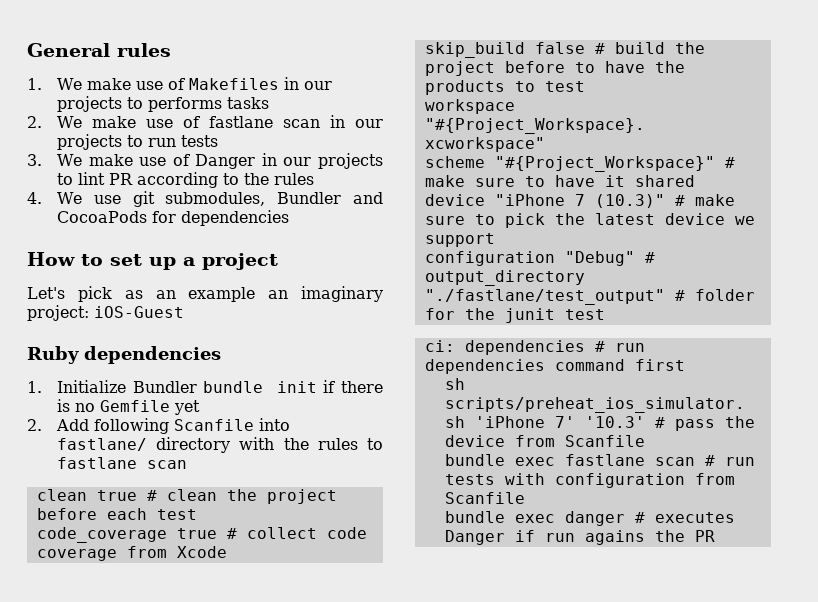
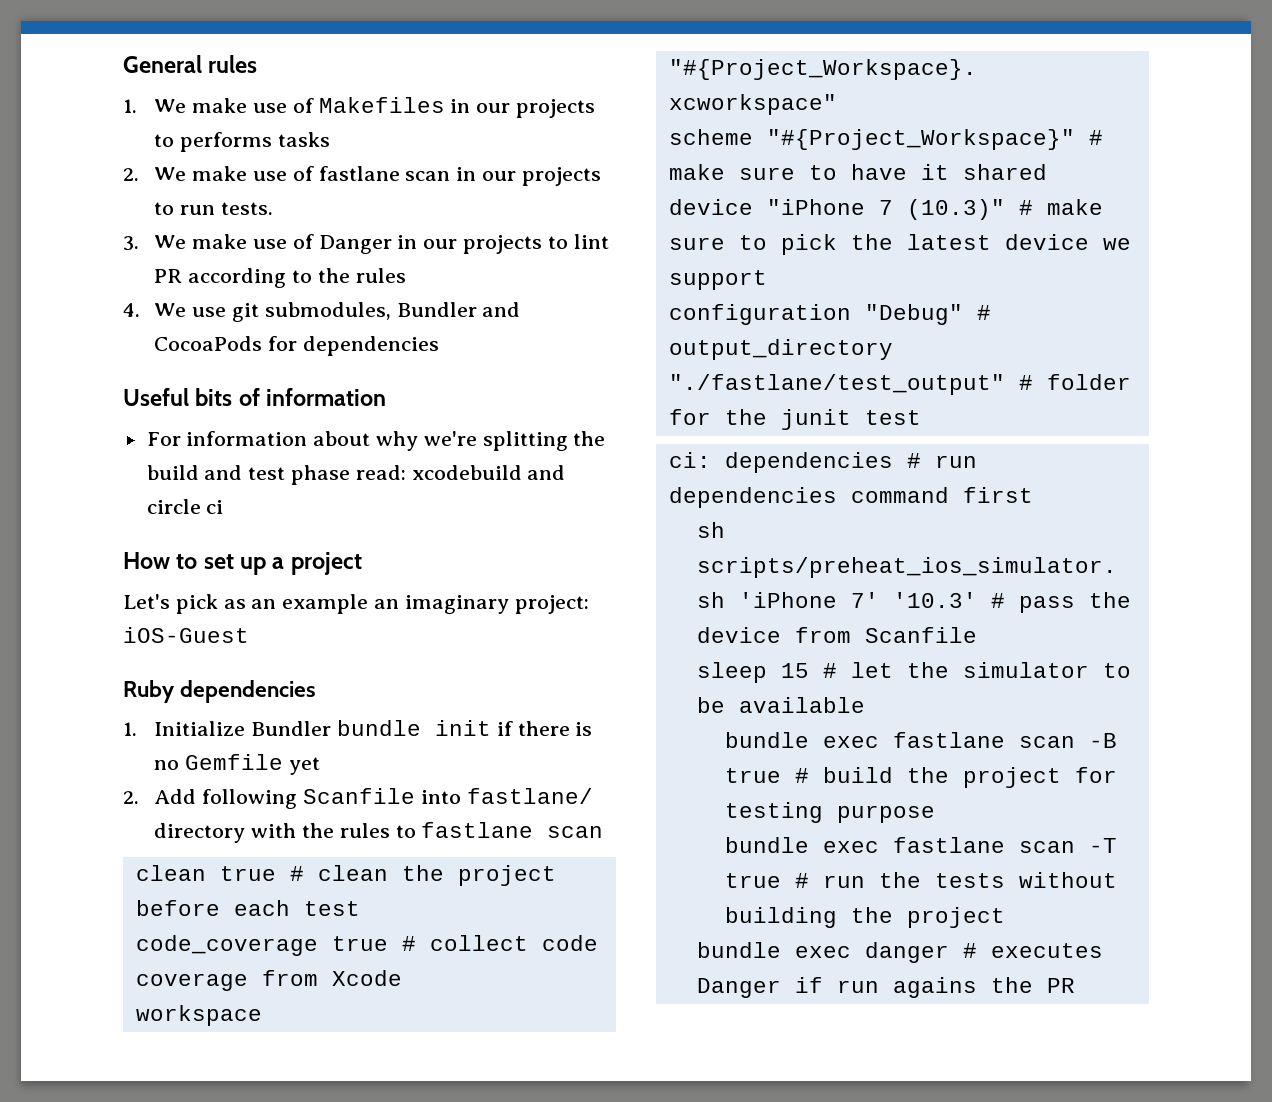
[181,135,219,147] tests -> [220,202,273,215] tests.
(290, 218) none -> [123,388,387,406] [146,431,606,451] [146,465,566,485] [146,499,224,514] // Useful bits of information // For information about why we're splitting the build and test phase read: xcodebuild and circle ci
[424,42,705,58] [424,61,685,76] [424,80,585,95] // skip_build false # build the project before to have the products to test -> (402, 978) none
[444,454,755,466] [444,473,735,488] [444,492,525,504] bundle exec fastlane scan # run tests with configuration from Scanfile -> [696,662,1131,683] [696,697,865,713] [724,732,1117,748] [724,767,1117,788] [724,802,935,823] [724,837,1117,853] [724,872,1117,888] [724,907,1005,928] sleep 15 # let the simulator to be available // bundle exec fastlane scan -B true # build the project for testing purpose // bundle exec fastlane scan -T true # run the tests without building the project

